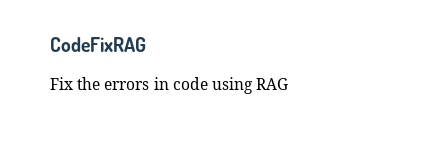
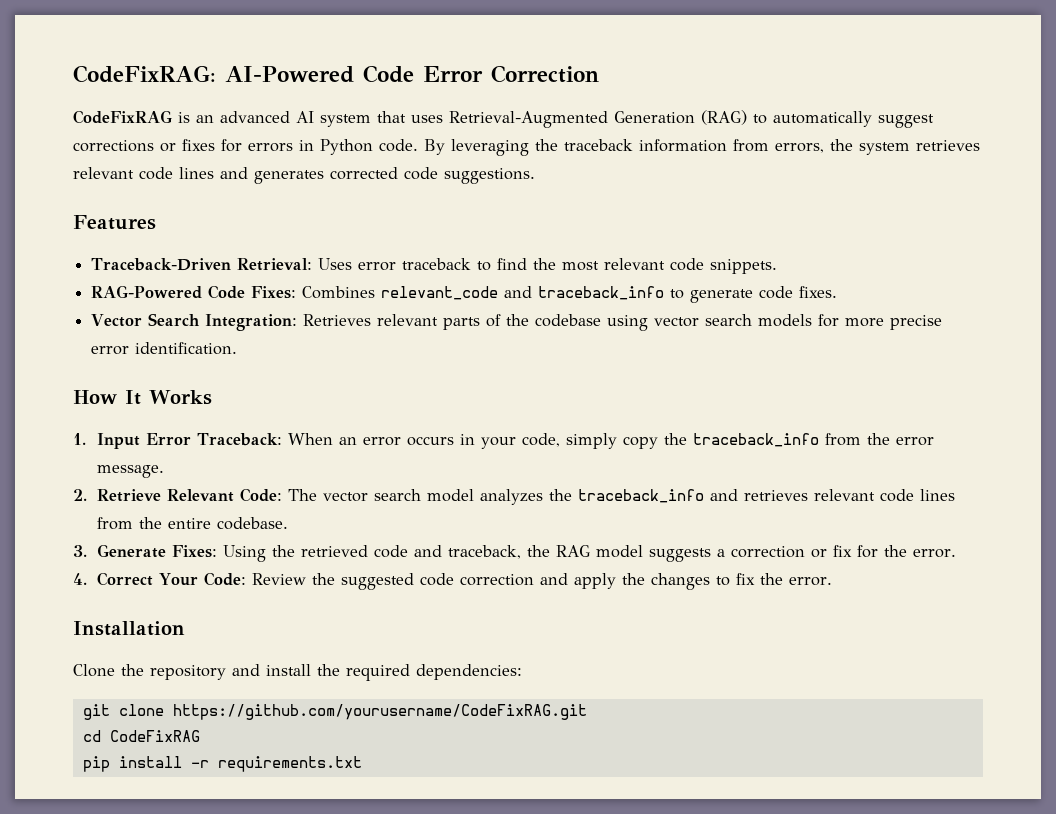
[50,37,146,52] [50,77,289,94] CodeFixRAG // Fix the errors in code using RAG -> [73,65,599,83] [73,110,934,128] [73,139,980,156] [73,167,535,184] [73,215,156,230] [91,258,778,274] [91,285,838,303] [91,313,943,331] [91,342,238,355] [73,390,212,405] [73,433,934,449] [96,465,164,478] [73,488,955,505] [96,517,288,530] [73,544,956,562] [73,572,832,590] [73,621,185,636] [73,664,522,681] [82,704,587,720] [82,730,200,742] [82,756,362,772] CodeFixRAG: AI-Powered Code Error Correction // CodeFixRAG is an advanced AI system that uses Retrieval-Augmented Generation (RAG) to automatically suggest corrections or fixes for errors in Python code. By leveraging the traceback information from errors, the system retrieves relevant code lines and generates corrected code suggestions. // Features // Traceback-Driven Retrieval: Uses error traceback to find the most relevant code snippets. // RAG-Powered Code Fixes: Combines relevant_code and traceback_info to generate code fixes. // Vector Search Integration: Retrieves relevant parts of the codebase using vector search models for more precise error identification. // How It Works // 1. Input Error Traceback: When an error occurs in your code, simply copy the traceback_info from the error message. // 2. Retrieve Relevant Code: The vector search model analyzes the traceback_info and retrieves relevant code lines from the entire codebase. // 3. Generate Fixes: Using the retrieved code and traceback, the RAG model suggests a correction or fix for the error. // 4. Correct Your Code: Review the suggested code correction and apply the changes to fix the error. // Installation // Clone the repository and install the required dependencies: // git clone https://github.com/yourusername/CodeFixRAG.git // cd CodeFixRAG // pip install -r requirements.txt

